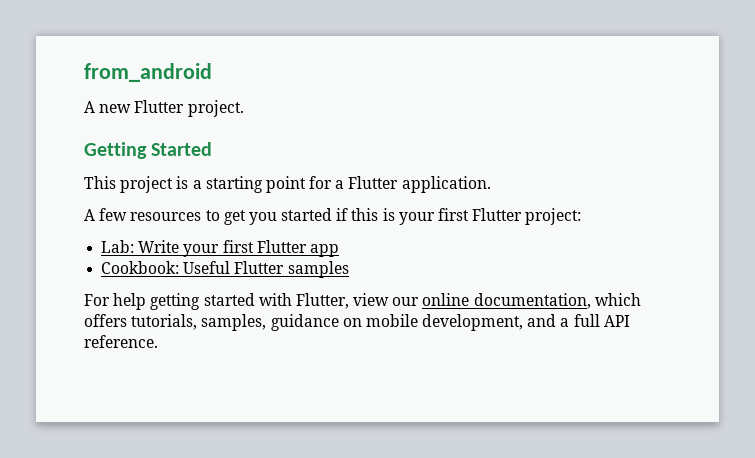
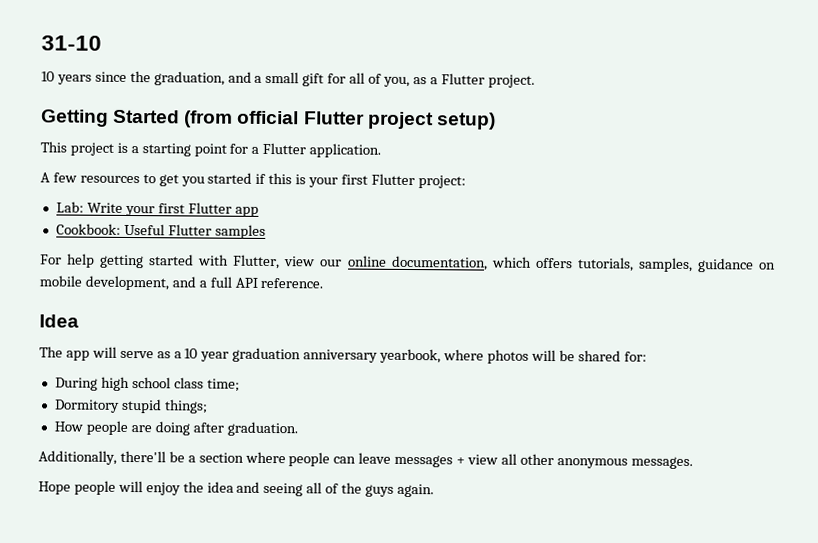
[84,63,212,82] [84,101,132,113] from_android // A new -> [41,35,102,51] [41,70,438,87] 31-10 // 10 years since the graduation, and a small gift for all of you, as a
(213, 149) none -> [184,110,496,130] (from official Flutter project setup)
(158, 341) none -> [39,314,79,328] [39,346,647,364] [54,376,240,392] [53,398,208,414] [53,420,298,437] [38,450,693,470] [38,480,434,498] // Idea // The app will serve as a 10 year graduation anniversary yearbook, where photos will be shared for: // During high school class time; // Dormitory stupid things; // How people are doing after graduation. // Additionally, there'll be a section where people can leave messages + view all other anonymous messages. // Hope people will enjoy the idea and seeing all of the guys again.

